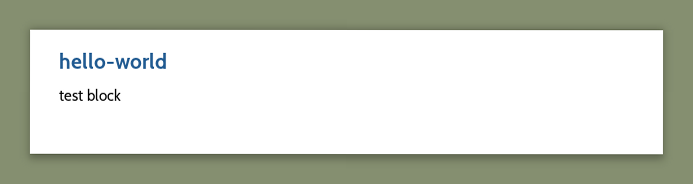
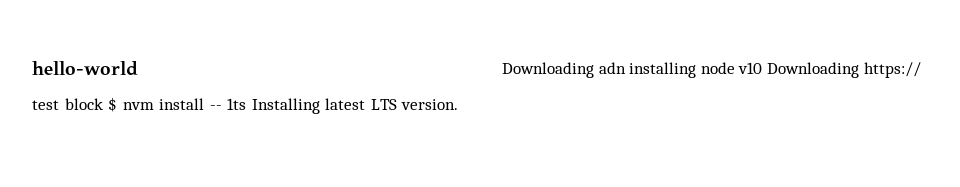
(123, 94) none -> [108,97,458,114] [502,62,921,78] $ nvm install -- 1ts Installing latest LTS version. Downloading adn installing node v10 Downloading https://

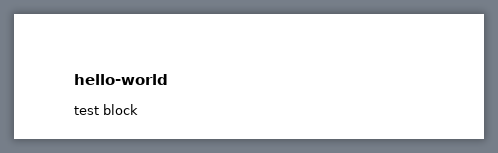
[108,97,458,114] [502,62,921,78] $ nvm install -- 1ts Installing latest LTS version. Downloading adn installing node v10 Downloading https:// -> (138, 109) none

